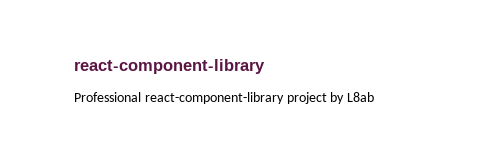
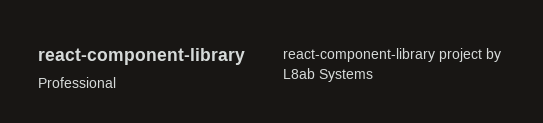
(375, 97) none -> [319,69,373,82] Systems

